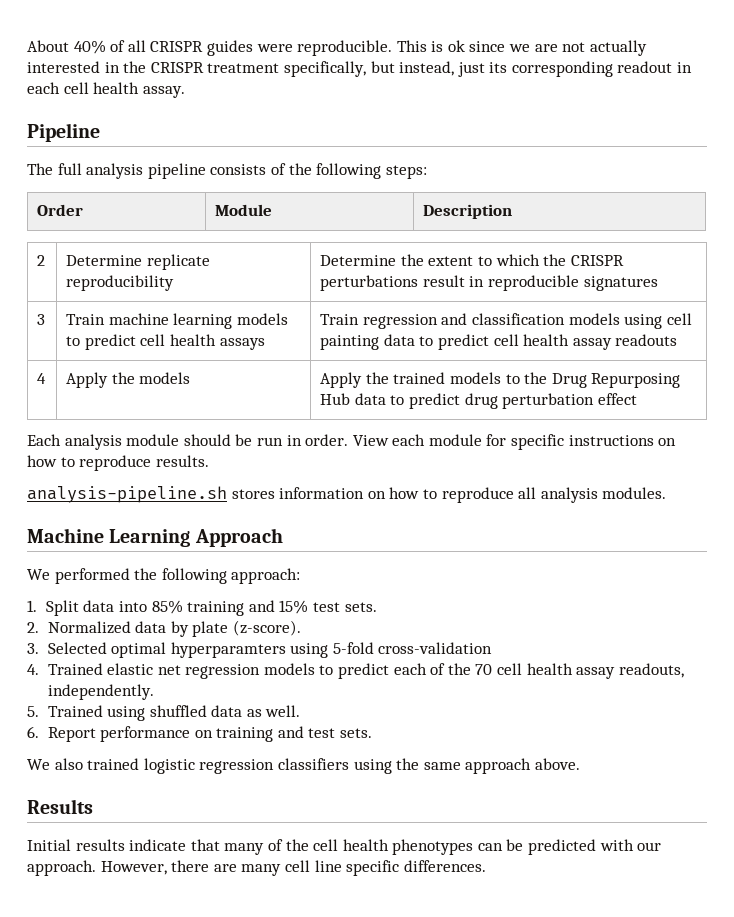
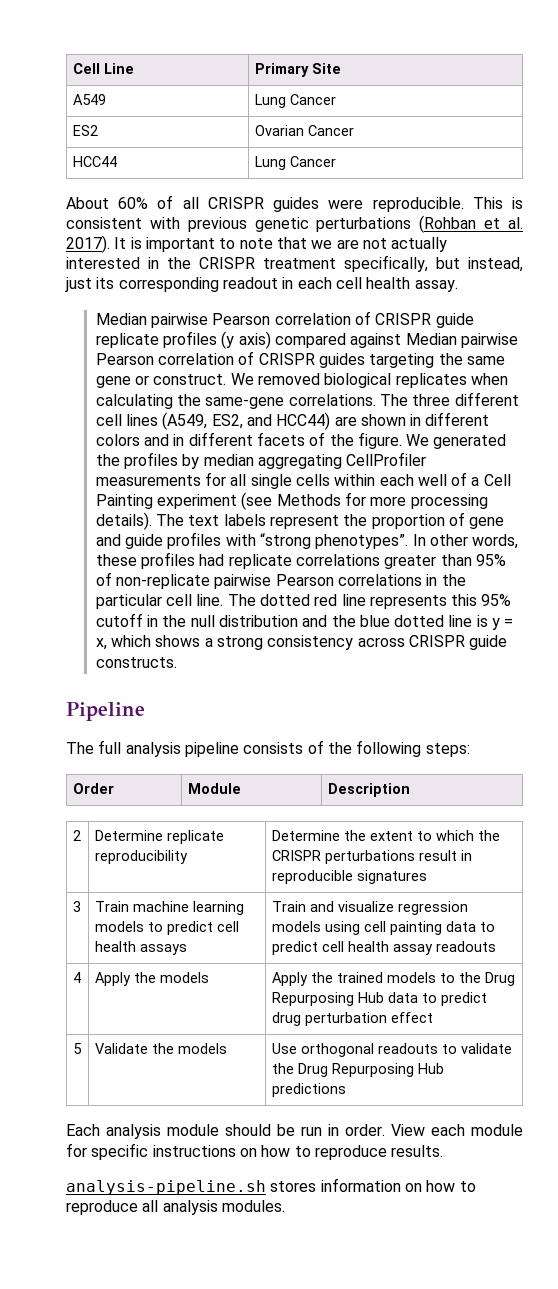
[27,40,106,54] About 40% -> [72,63,134,74] [254,63,341,77] [72,94,106,105] [254,94,336,108] [72,125,98,136] [254,125,354,136] [72,156,117,167] [254,156,336,170] [66,197,149,209] Cell Line | Primary Site // A549 | Lung Cancer // ES2 | Ovarian Cancer // HCC44 | Lung Cancer // About 60%
[447,40,506,52] ok since -> [66,215,523,233] [66,235,307,253] consistent with previous genetic perturbations (Rohban et al. 2017). It is important to note that
(185, 92) none -> [95,311,474,328] [95,331,518,349] [95,351,505,368] [95,373,508,388] [95,392,519,409] [95,412,490,430] [95,432,507,449] [95,452,427,469] [95,472,511,489] [95,492,488,510] [95,512,505,530] [95,532,519,549] [95,552,506,569] [95,572,466,589] [95,594,512,609] [95,613,514,630] [95,635,508,650] [95,657,177,668] // Median pairwise Pearson correlation of CRISPR guide replicate profiles (y axis) compared against Median pairwise Pearson correlation of CRISPR guides targeting the same gene or construct. We removed biological replicates when calculating the same-gene correlations. The three different cell lines (A549, ES2, and HCC44) are shown in different colors and in different facets of the figure. We generated the profiles by median aggregating CellProfiler measurements for all single cells within each well of a Cell Painting experiment (see Methods for more processing details). The text labels represent the proportion of gene and guide profiles with “strong phenotypes”. In other words, these profiles had replicate correlations greater than 95% of non-replicate pairwise Pearson correlations in the particular cell line. The dotted red line represents this 95% cutoff in the null distribution and the blue dotted line is y = x, which shows a strong consistency across CRISPR guide constructs.
[362,313,565,329] regression and classification -> [309,901,468,915] and visualize regression
(637, 399) none -> [72,1043,82,1054] [94,1043,227,1054] [271,1043,512,1057] [271,1063,444,1077] [271,1083,346,1097] // 5 | Validate the models | Use orthogonal readouts to validate the Drug Repurposing Hub predictions
[27,528,283,547] [27,568,301,584] [27,600,377,616] [27,620,301,637] [27,642,493,658] [27,663,684,679] [47,684,154,700] [27,705,301,721] [27,726,373,742] [27,758,580,774] [27,799,93,814] [27,839,662,855] [27,860,486,876] // Machine Learning Approach // We performed the following approach: // 1. Split data into 85% training and 15% test sets. // 2. Normalized data by plate (z-score). // 3. Selected optimal hyperparamters using 5-fold cross-validation // 4. Trained elastic net regression models to predict each of the 70 cell health assay readouts, independently. // 5. Trained using shuffled data as well. // 6. Report performance on training and test sets. // We also trained logistic regression classifiers using the same approach above. // Results // Initial results indicate that many of the cell health phenotypes can be predicted with our approach. However, there are many cell line specific differences. -> (285, 1206) none

